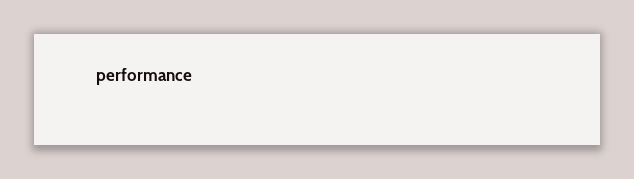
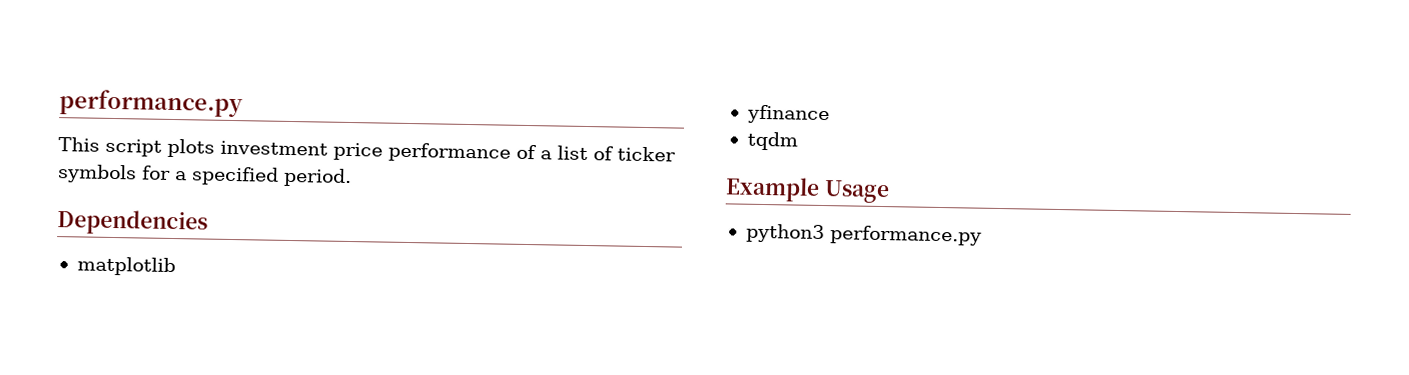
[96,68,192,85] performance -> [59,89,243,118] [58,137,676,163] [57,164,352,188] [57,209,208,236] [76,256,176,277] [746,104,830,125] [746,131,798,151] [725,176,890,204] [745,223,982,246] performance.py // This script plots investment price performance of a list of ticker symbols for a specified period. // Dependencies // matplotlib // yfinance // tqdm // Example Usage // python3 performance.py

